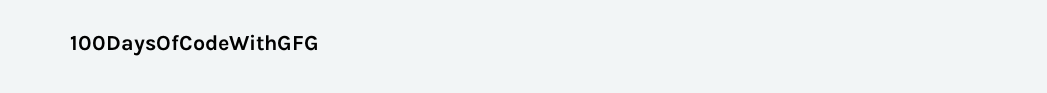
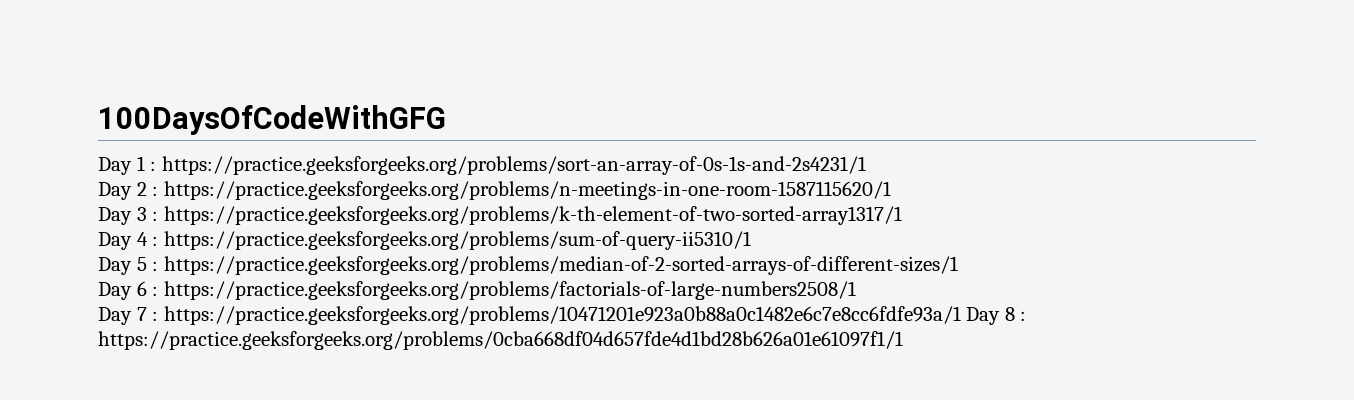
(319, 45) none -> [98,156,866,175] [98,181,891,200] [98,206,902,225] [98,231,751,250] [98,256,958,275] [98,281,856,300] [98,306,1027,325] [98,331,903,350] // Day 1 : https://practice.geeksforgeeks.org/problems/sort-an-array-of-0s-1s-and-2s4231/1 // Day 2 : https://practice.geeksforgeeks.org/problems/n-meetings-in-one-room-1587115620/1 // Day 3 : https://practice.geeksforgeeks.org/problems/k-th-element-of-two-sorted-array1317/1 // Day 4 : https://practice.geeksforgeeks.org/problems/sum-of-query-ii5310/1 // Day 5 : https://practice.geeksforgeeks.org/problems/median-of-2-sorted-arrays-of-different-sizes/1 // Day 6 : https://practice.geeksforgeeks.org/problems/factorials-of-large-numbers2508/1 // Day 7 : https://practice.geeksforgeeks.org/problems/10471201e923a0b88a0c1482e6c7e8cc6fdfe93a/1 Day 8 : https://practice.geeksforgeeks.org/problems/0cba668df04d657fde4d1bd28b626a01e61097f1/1

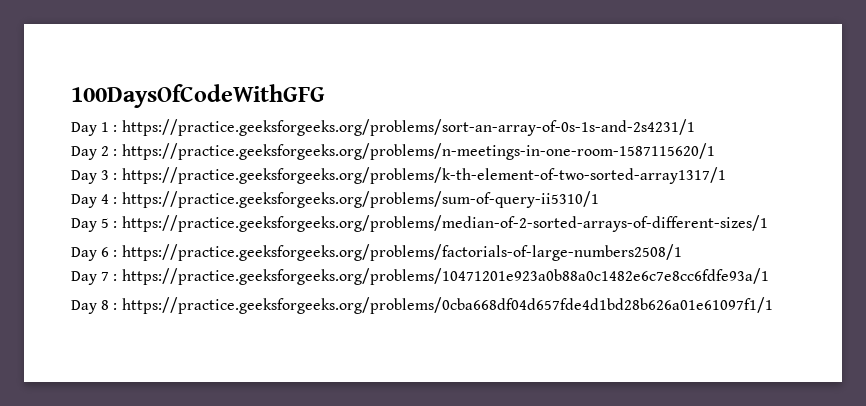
(961, 315) none -> (769, 276) //

